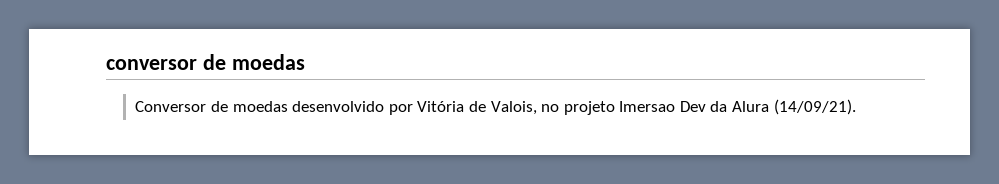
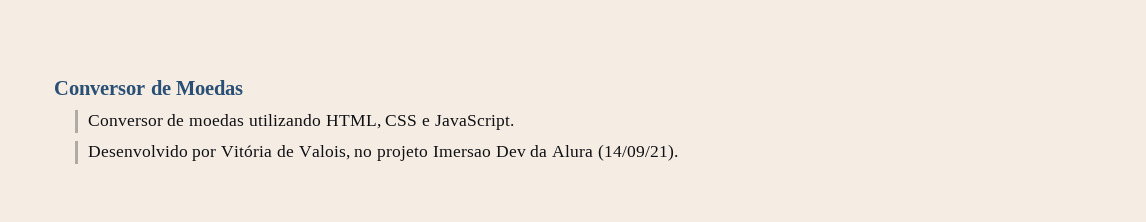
[106,54,305,70] conversor de moedas -> [54,80,244,95] Conversor de Moedas
[292,101,385,112] desenvolvido -> [248,114,514,130] [87,145,188,157] utilizando HTML, CSS e JavaScript. // Desenvolvido

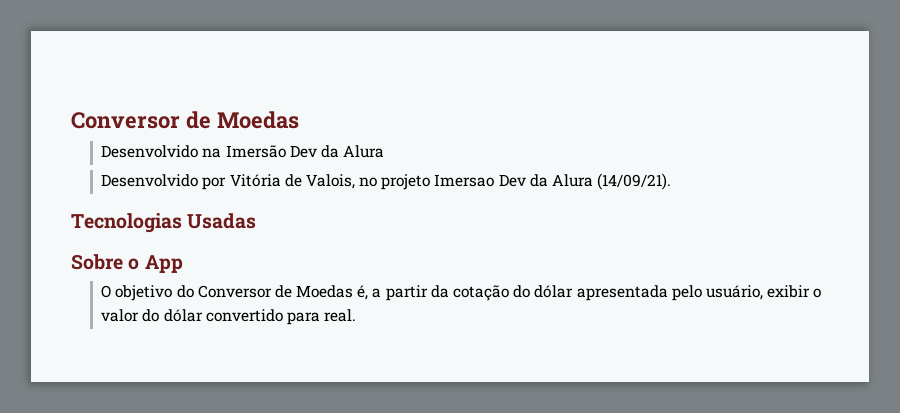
[87,114,514,130] Conversor de moedas utilizando HTML, CSS e JavaScript. -> [101,145,385,158] Desenvolvido na Imersão Dev da Alura
(678, 152) none -> [71,213,257,233] [71,254,183,273] [101,285,822,301] [101,309,357,325] // Tecnologias Usadas // Sobre o App // O objetivo do Conversor de Moedas é, a partir da cotação do dólar apresentada pelo usuário, exibir o valor do dólar convertido para real.

